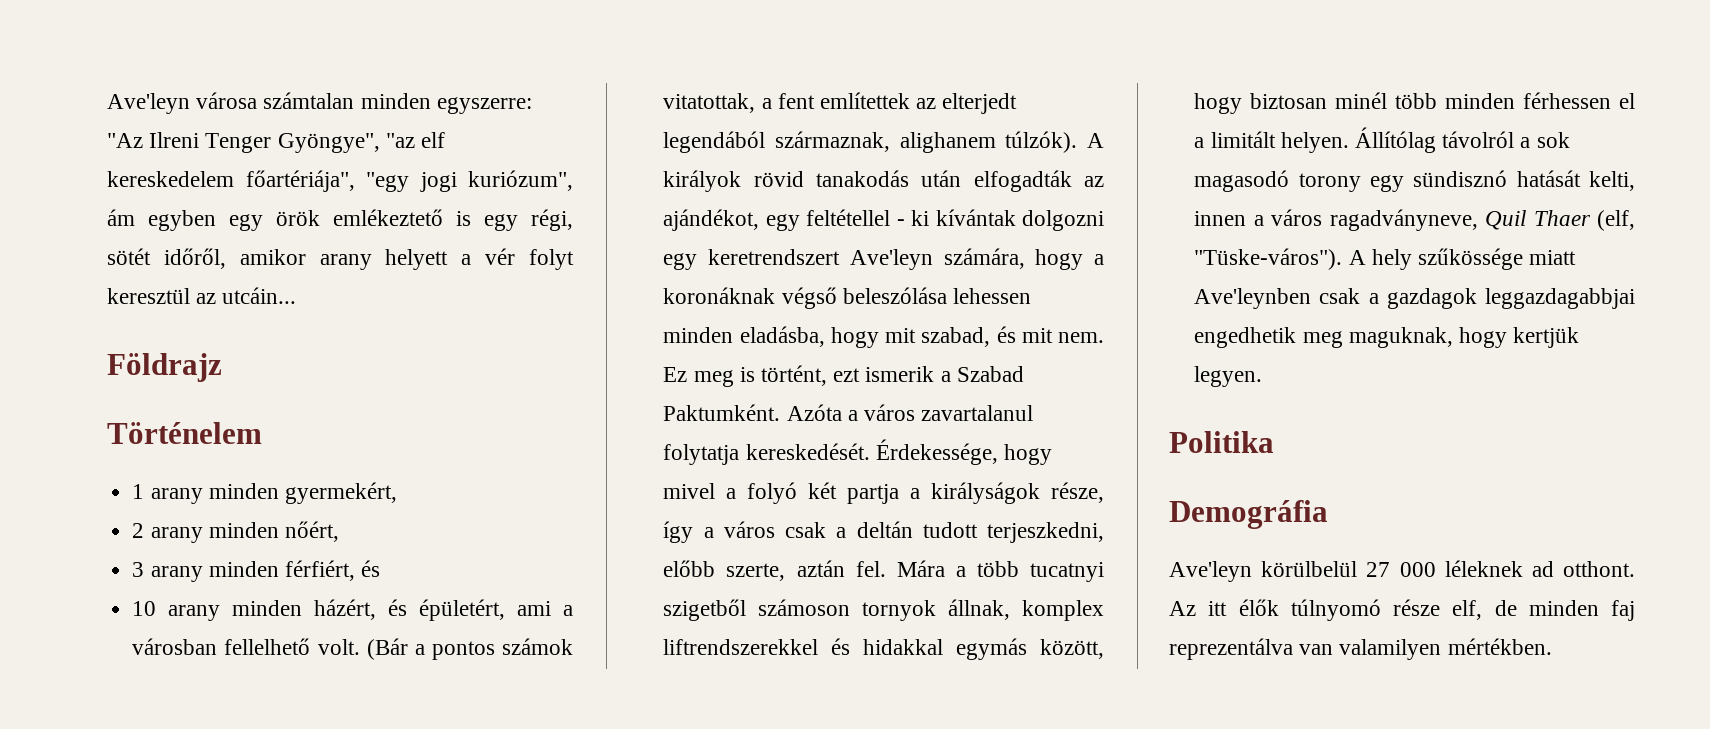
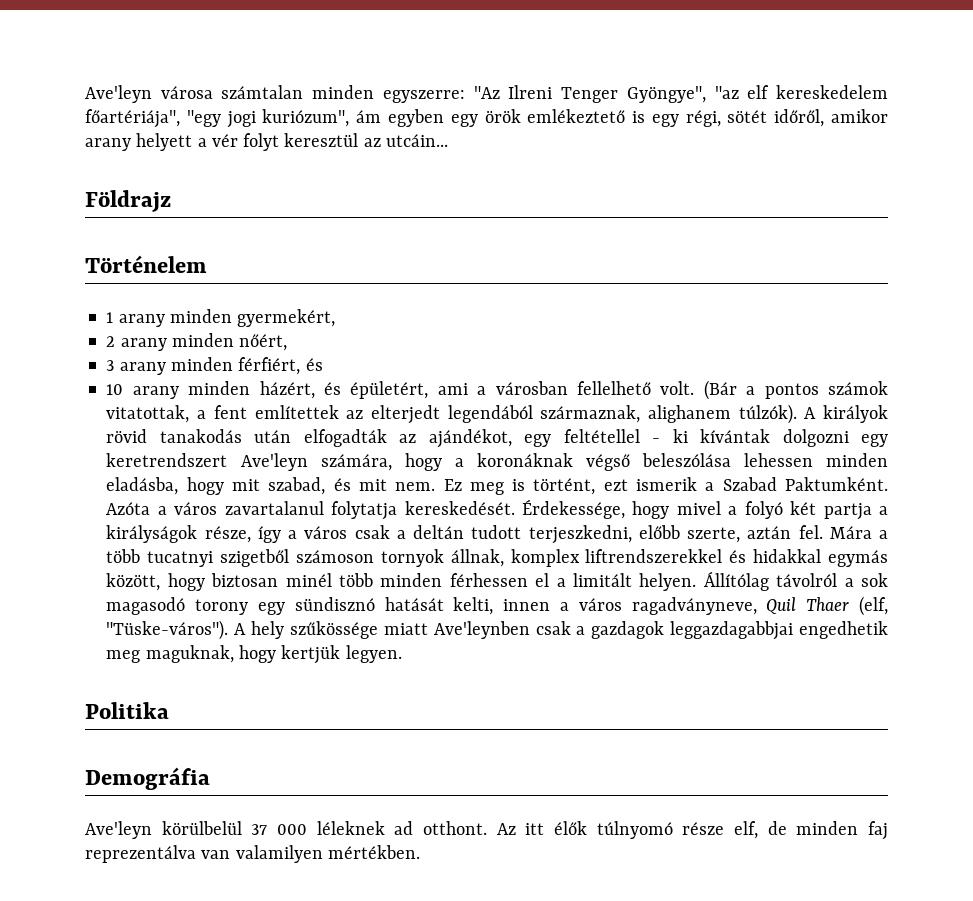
[1366,562,1391,577] 27 -> [251,824,268,835] 37

